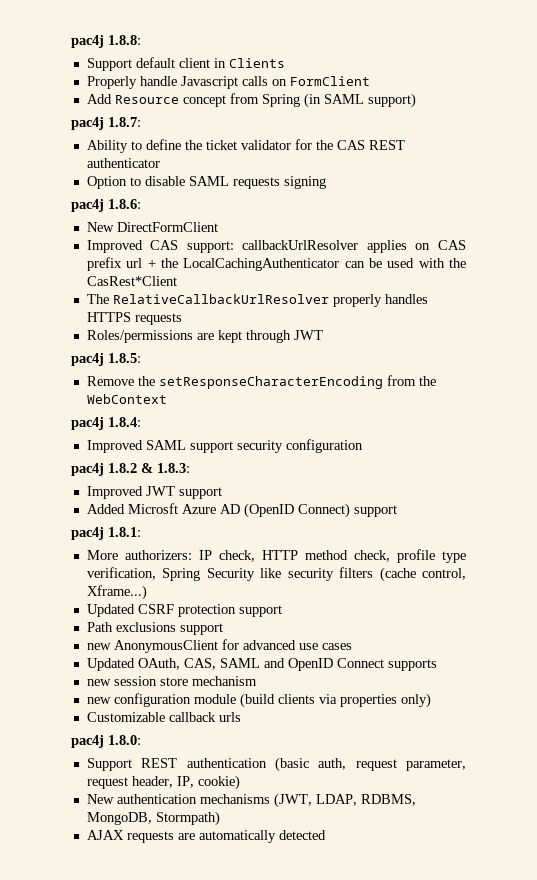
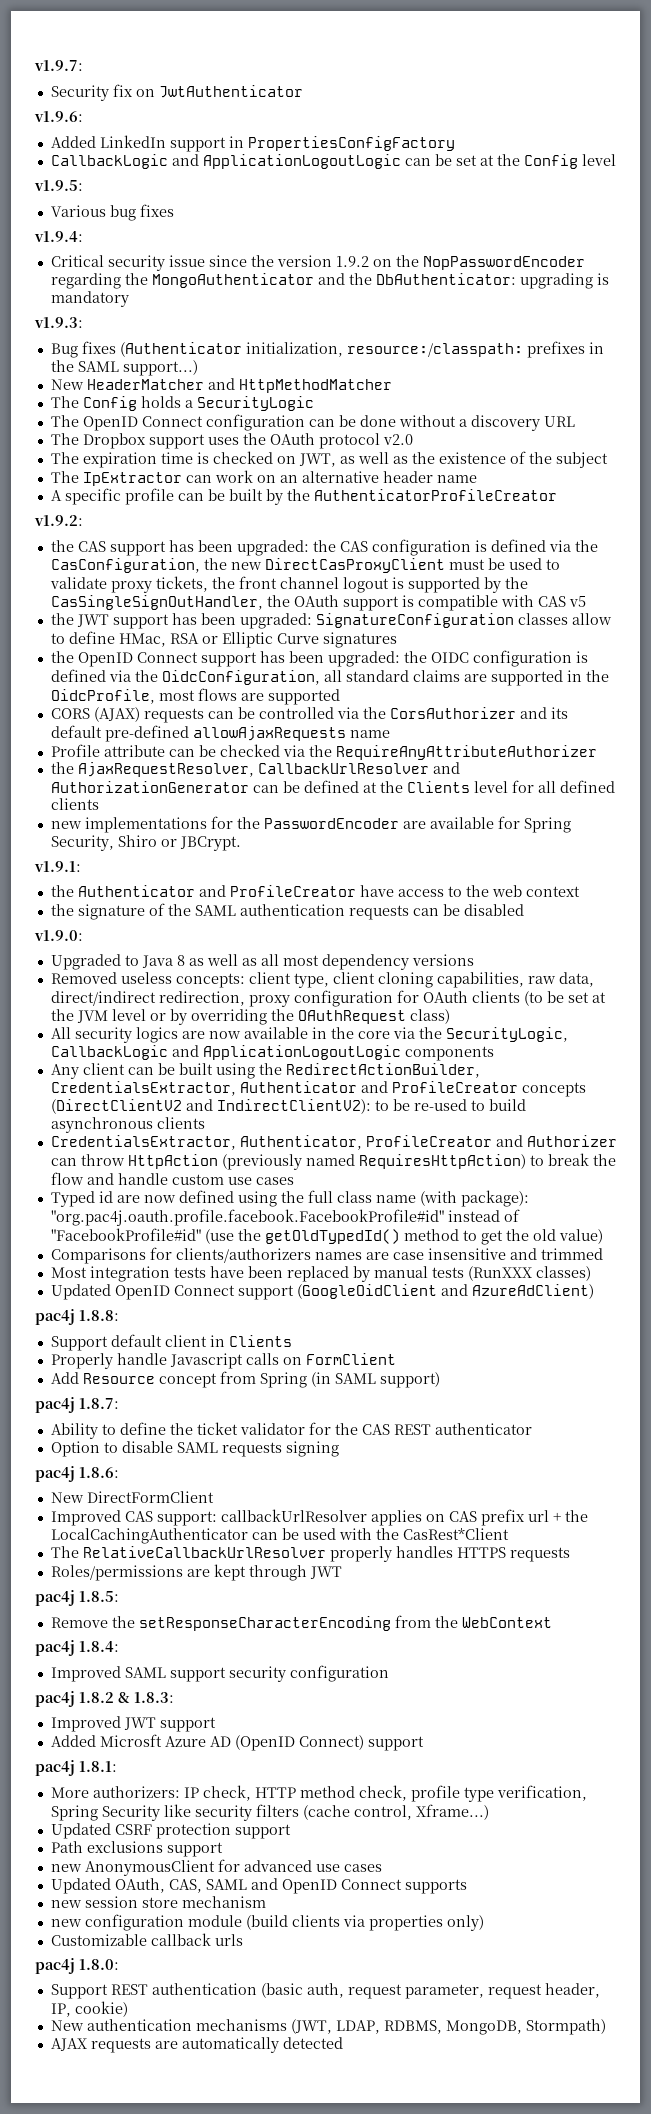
(71, 41) none -> [34,60,83,71] [50,84,303,101] [34,111,83,122] [50,135,455,152] [50,154,616,169] [34,180,83,191] [50,204,174,221] [34,231,83,242] [50,255,585,271] [50,273,609,289] [50,291,129,307] [34,317,83,328] [50,341,604,358] [50,360,198,376] [50,378,392,393] [50,396,314,411] [50,414,575,431] [50,433,413,449] [50,451,608,468] [50,470,477,486] [50,488,557,505] [34,515,83,526] [50,539,598,556] [50,558,560,573] [49,576,528,593] [50,595,586,611] [50,613,612,629] [50,631,397,648] [50,650,588,667] [50,669,609,686] [50,688,340,705] [50,707,568,723] [50,725,390,742] [50,744,597,760] [50,762,460,777] [50,780,615,793] [50,798,99,810] [50,816,571,833] [50,835,241,851] [34,861,81,872] [50,885,580,897] [50,903,524,920] [34,930,83,941] [50,954,474,970] [50,972,594,988] [50,990,606,1007] [50,1009,450,1025] [50,1027,568,1043] [50,1045,494,1061] [50,1063,480,1079] [50,1081,586,1097] [50,1099,526,1114] [50,1117,205,1133] [50,1135,617,1150] [50,1153,616,1170] [50,1172,294,1185] [50,1190,529,1207] [50,1209,520,1226] [50,1228,603,1245] [50,1247,603,1264] [50,1266,591,1282] [50,1284,594,1300] v1.9.7: // Security fix on JwtAuthenticator // v1.9.6: // Added LinkedIn support in PropertiesConfigFactory // CallbackLogic and ApplicationLogoutLogic can be set at the Config level // v1.9.5: // Various bug fixes // v1.9.4: // Critical security issue since the version 1.9.2 on the NopPasswordEncoder regarding the MongoAuthenticator and the DbAuthenticator: upgrading is mandatory // v1.9.3: // Bug fixes (Authenticator initialization, resource:/classpath: prefixes in the SAML support...) // New HeaderMatcher and HttpMethodMatcher // The Config holds a SecurityLogic // The OpenID Connect configuration can be done without a discovery URL // The Dropbox support uses the OAuth protocol v2.0 // The expiration time is checked on JWT, as well as the existence of the subject // The IpExtractor can work on an alternative header name // A specific profile can be built by the AuthenticatorProfileCreator // v1.9.2: // the CAS support has been upgraded: the CAS configuration is defined via the CasConfiguration, the new DirectCasProxyClient must be used to validate proxy tickets, the front channel logout is supported by the CasSingleSignOutHandler, the OAuth support is compatible with CAS v5 // the JWT support has been upgraded: SignatureConfiguration classes allow to define HMac, RSA or Elliptic Curve signatures // the OpenID Connect support has been upgraded: the OIDC configuration is defined via the OidcConfiguration, all standard claims are supported in the OidcProfile, most flows are supported // CORS (AJAX) requests can be controlled via the CorsAuthorizer and its default pre-defined allowAjaxRequests name // Profile attribute can be checked via the RequireAnyAttributeAuthorizer // the AjaxRequestResolver, CallbackUrlResolver and AuthorizationGenerator can be defined at the Clients level for all defined clients // new implementations for the PasswordEncoder are available for Spring Security, Shiro or JBCrypt. // v1.9.1: // the Authenticator and ProfileCreator have access to the web context // the signature of the SAML authentication requests can be disabled // v1.9.0: // Upgraded to Java 8 as well as all most dependency versions // Removed useless concepts: client type, client cloning capabilities, raw data, direct/indirect redirection, proxy configuration for OAuth clients (to be set at the JVM level or by overriding the OAuthRequest class) // All security logics are now available in the core via the SecurityLogic, CallbackLogic and ApplicationLogoutLogic components // Any client can be built using the RedirectActionBuilder, CredentialsExtractor, Authenticator and ProfileCreator concepts (DirectClientV2 and IndirectClientV2): to be re-used to build asynchronous clients // CredentialsExtractor, Authenticator, ProfileCreator and Authorizer can throw HttpAction (previously named RequiresHttpAction) to break the flow and handle custom use cases // Typed id are now defined using the full class name (with package): "org.pac4j.oauth.profile.facebook.FacebookProfile#id" instead of "FacebookProfile#id" (use the getOldTypedId() method to get the old value) // Comparisons for clients/authorizers names are case insensitive and trimmed // Most integration tests have been replaced by manual tests (RunXXX classes) // Updated OpenID Connect support (GoogleOidClient and AzureAdClient) //

